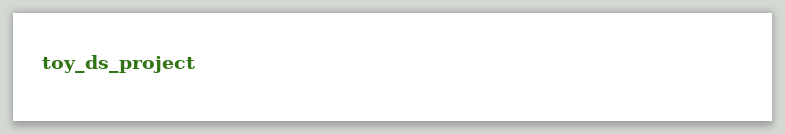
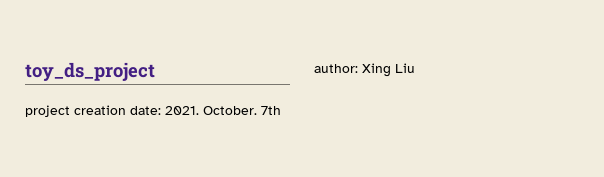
(195, 64) none -> [25,105,281,117] [314,63,415,77] // project creation date: 2021. October. 7th author: Xing Liu

